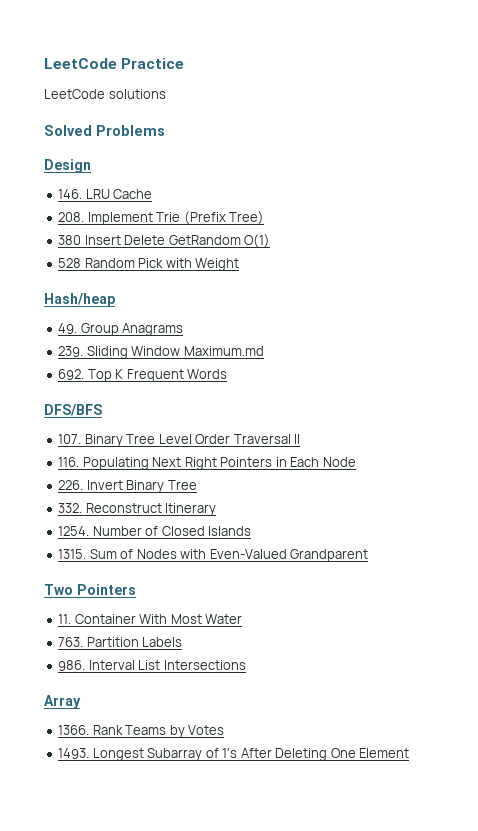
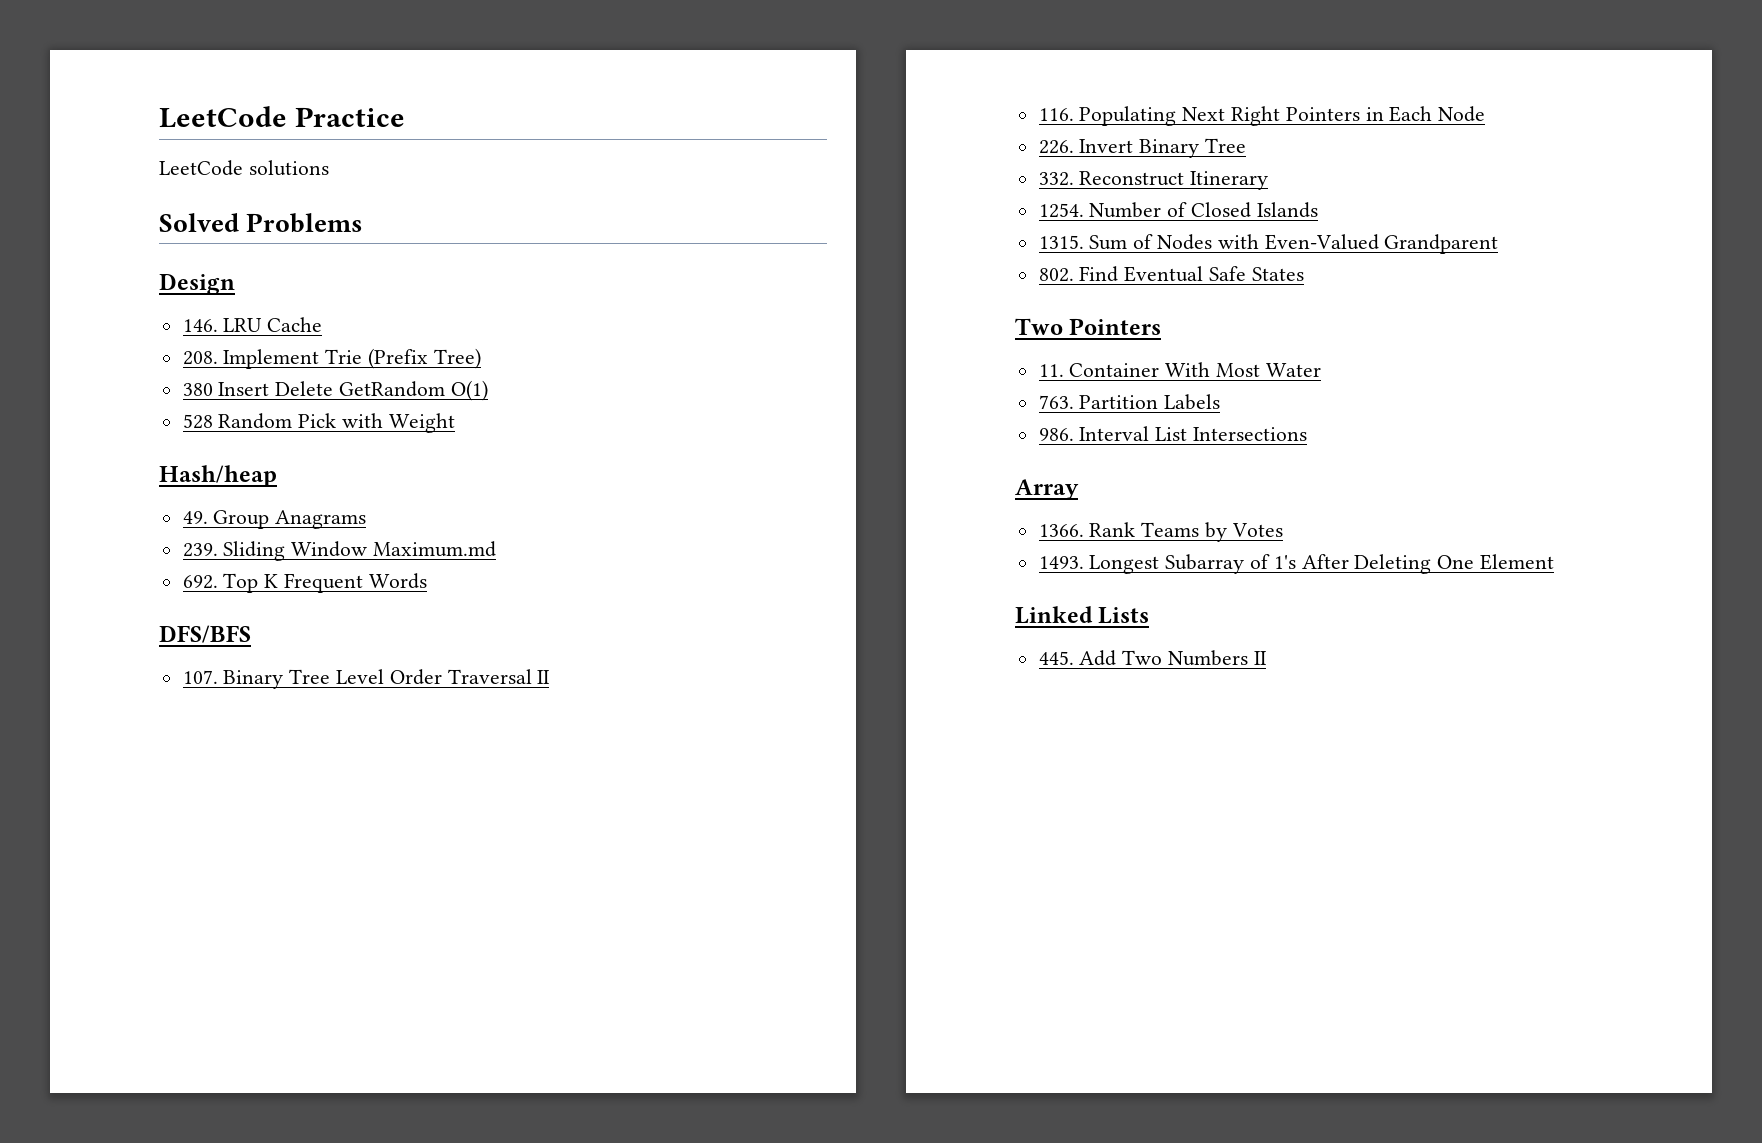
(369, 555) none -> [1038,266,1304,282] // 802. Find Eventual Safe States
(410, 753) none -> [1015,606,1150,624] [1038,650,1267,666] // Linked Lists // 445. Add Two Numbers II

